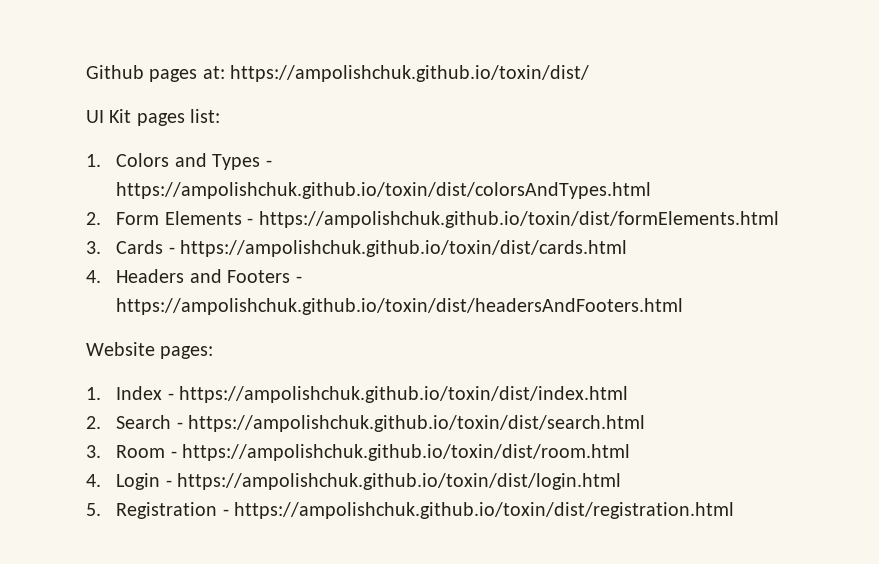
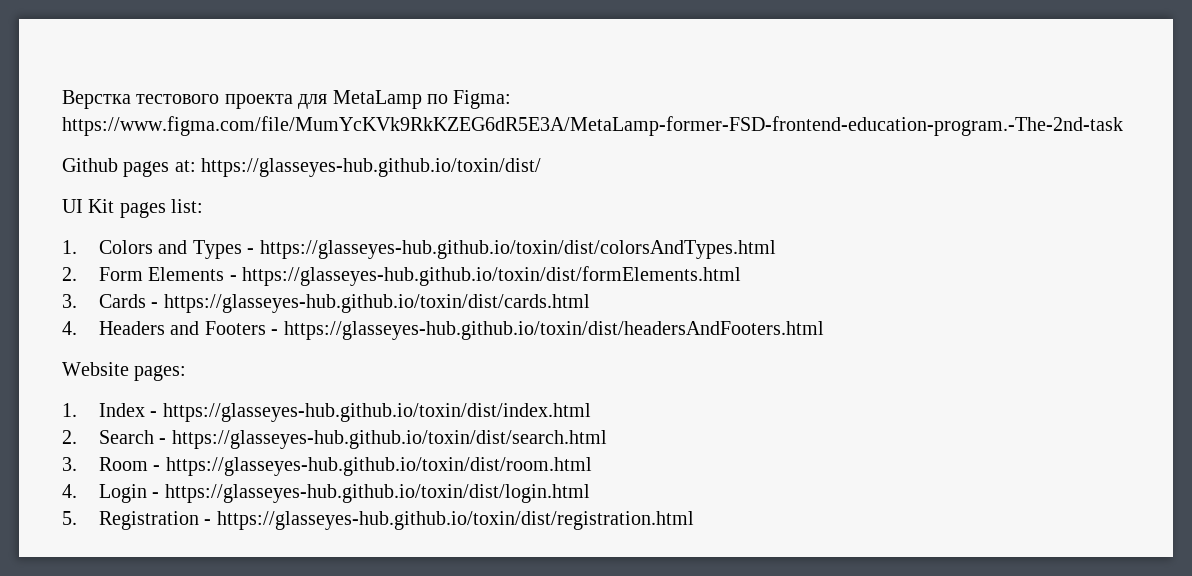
(86, 72) none -> [62,90,512,109] [62,116,1123,136] Верстка тестового проекта для MetaLamp по Figma: https://www.figma.com/file/MumYcKVk9RkKZEG6dR5E3A/MetaLamp-former-FSD-frontend-education-program.-The-2nd-task //
[230,65,590,82] https://ampolishchuk.github.io/toxin/dist/ -> [201,158,542,177] https://glasseyes-hub.github.io/toxin/dist/
[116,182,652,199] https://ampolishchuk.github.io/toxin/dist/colorsAndTypes.html -> [259,240,776,259] https://glasseyes-hub.github.io/toxin/dist/colorsAndTypes.html
[258,211,779,228] https://ampolishchuk.github.io/toxin/dist/formElements.html -> [242,266,742,286] https://glasseyes-hub.github.io/toxin/dist/formElements.html
[180,240,628,257] https://ampolishchuk.github.io/toxin/dist/cards.html -> [163,294,590,313] https://glasseyes-hub.github.io/toxin/dist/cards.html
[116,298,684,315] https://ampolishchuk.github.io/toxin/dist/headersAndFooters.html -> [283,321,824,340] https://glasseyes-hub.github.io/toxin/dist/headersAndFooters.html
[179,386,629,403] https://ampolishchuk.github.io/toxin/dist/index.html -> [162,403,591,422] https://glasseyes-hub.github.io/toxin/dist/index.html
[188,415,646,432] https://ampolishchuk.github.io/toxin/dist/search.html -> [171,430,607,449] https://glasseyes-hub.github.io/toxin/dist/search.html
[182,444,631,461] https://ampolishchuk.github.io/toxin/dist/room.html -> [165,457,592,476] https://glasseyes-hub.github.io/toxin/dist/room.html
[177,473,622,490] https://ampolishchuk.github.io/toxin/dist/login.html -> [164,484,590,503] https://glasseyes-hub.github.io/toxin/dist/login.html
[234,502,735,519] https://ampolishchuk.github.io/toxin/dist/registration.html -> [216,511,694,530] https://glasseyes-hub.github.io/toxin/dist/registration.html

